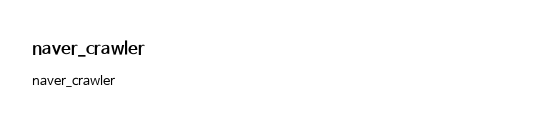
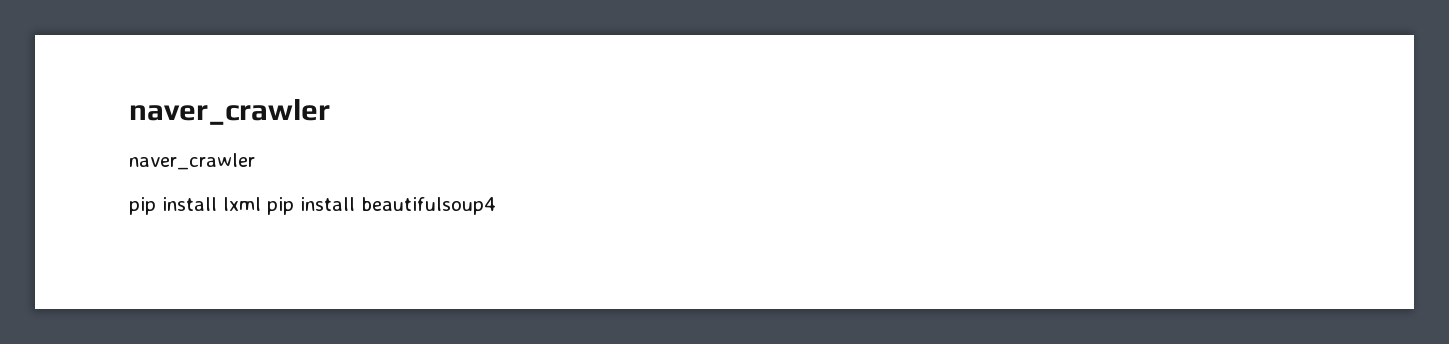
(115, 81) none -> [129,197,496,215] // pip install lxml pip install beautifulsoup4

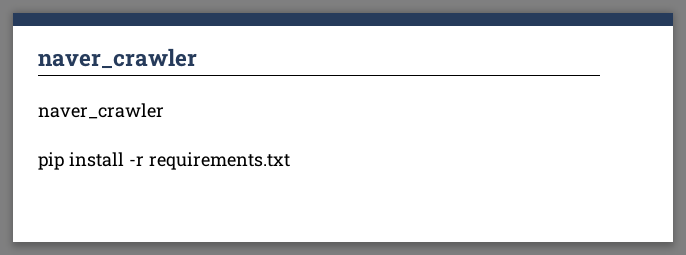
[223,197,496,215] lxml pip install beautifulsoup4 -> [128,152,290,170] -r requirements.txt

